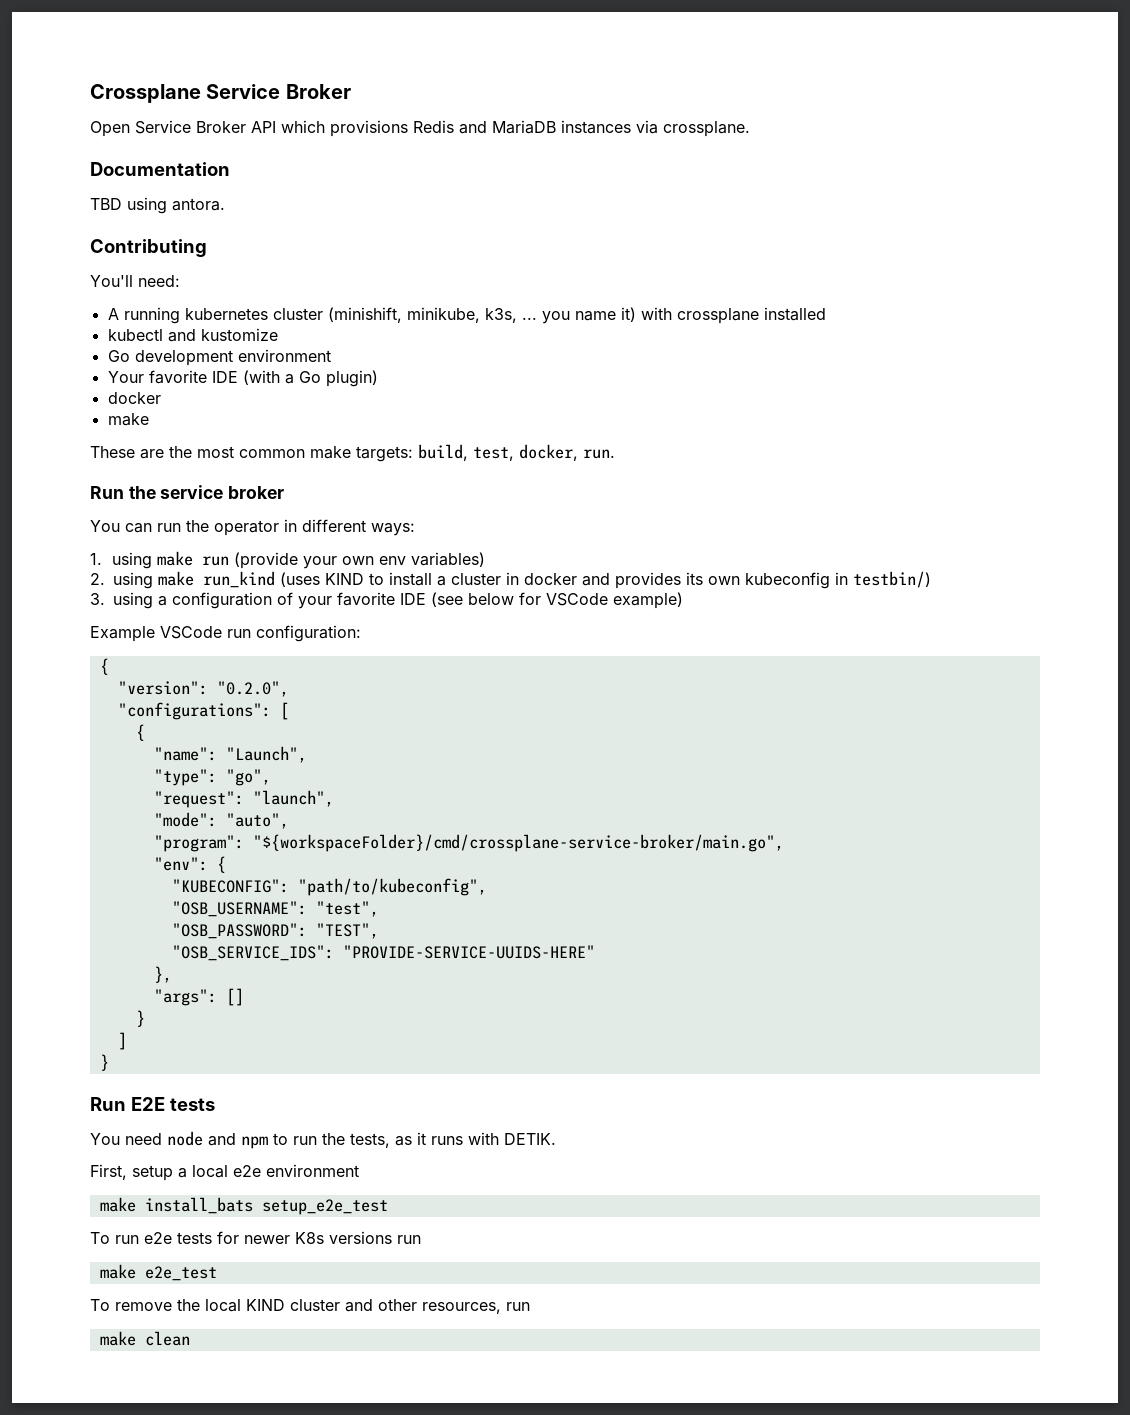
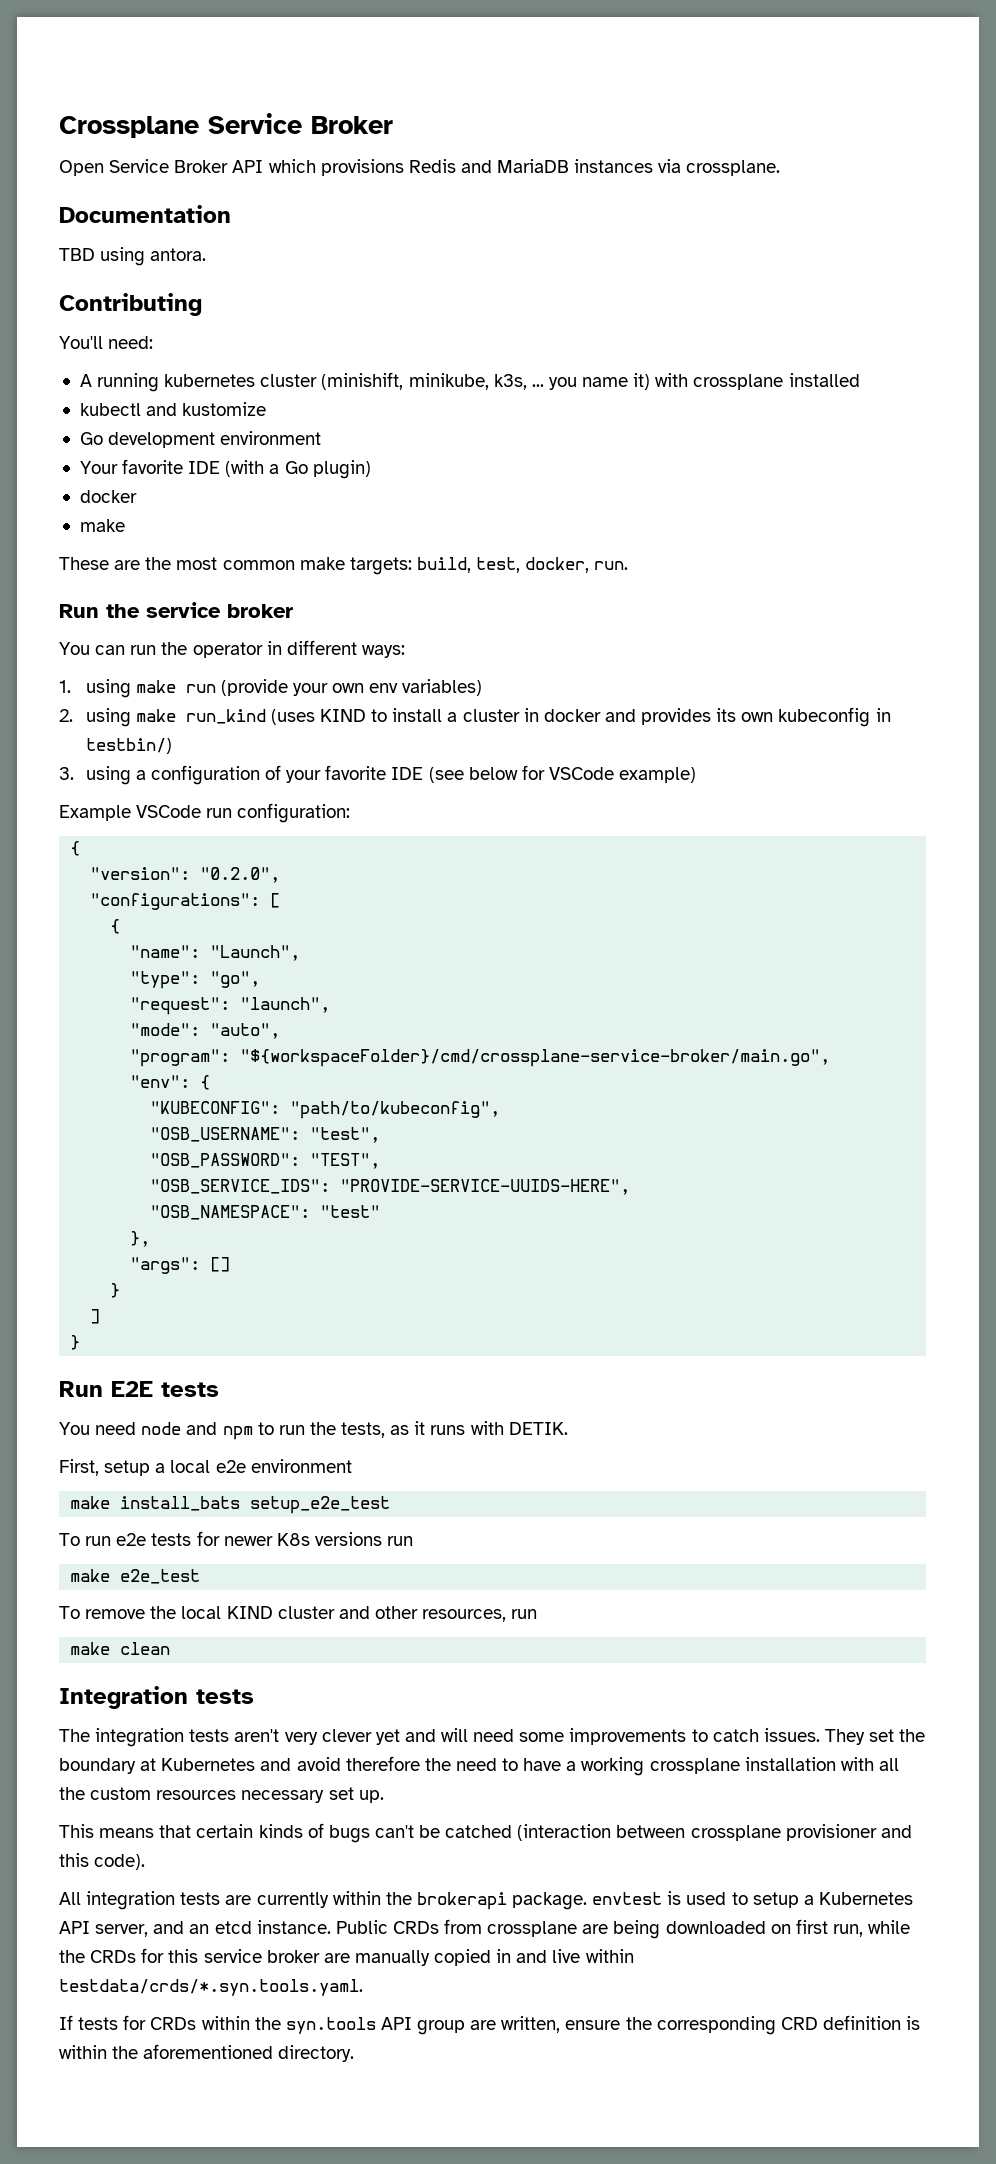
[342,945,595,959] "PROVIDE-SERVICE-UUIDS-HERE" -> [340,1179,631,1195] [150,1205,381,1220] "PROVIDE-SERVICE-UUIDS-HERE", // "OSB_NAMESPACE": "test"
(190, 1338) none -> [59,1686,254,1709] [59,1728,926,1747] [59,1756,899,1776] [59,1787,384,1803] [59,1823,912,1843] [59,1853,146,1870] [59,1891,913,1910] [59,1919,911,1939] [59,1948,634,1966] [59,1979,363,1996] [59,2015,921,2035] [59,2044,355,2062] // Integration tests // The integration tests aren't very clever yet and will need some improvements to catch issues. They set the boundary at Kubernetes and avoid therefore the need to have a working crossplane installation with all the custom resources necessary set up. // This means that certain kinds of bugs can't be catched (interaction between crossplane provisioner and this code). // All integration tests are currently within the brokerapi package. envtest is used to setup a Kubernetes API server, and an etcd instance. Public CRDs from crossplane are being downloaded on first run, while the CRDs for this service broker are manually copied in and live within testdata/crds/*.syn.tools.yaml. // If tests for CRDs within the syn.tools API group are written, ensure the corresponding CRD definition is within the aforementioned directory.

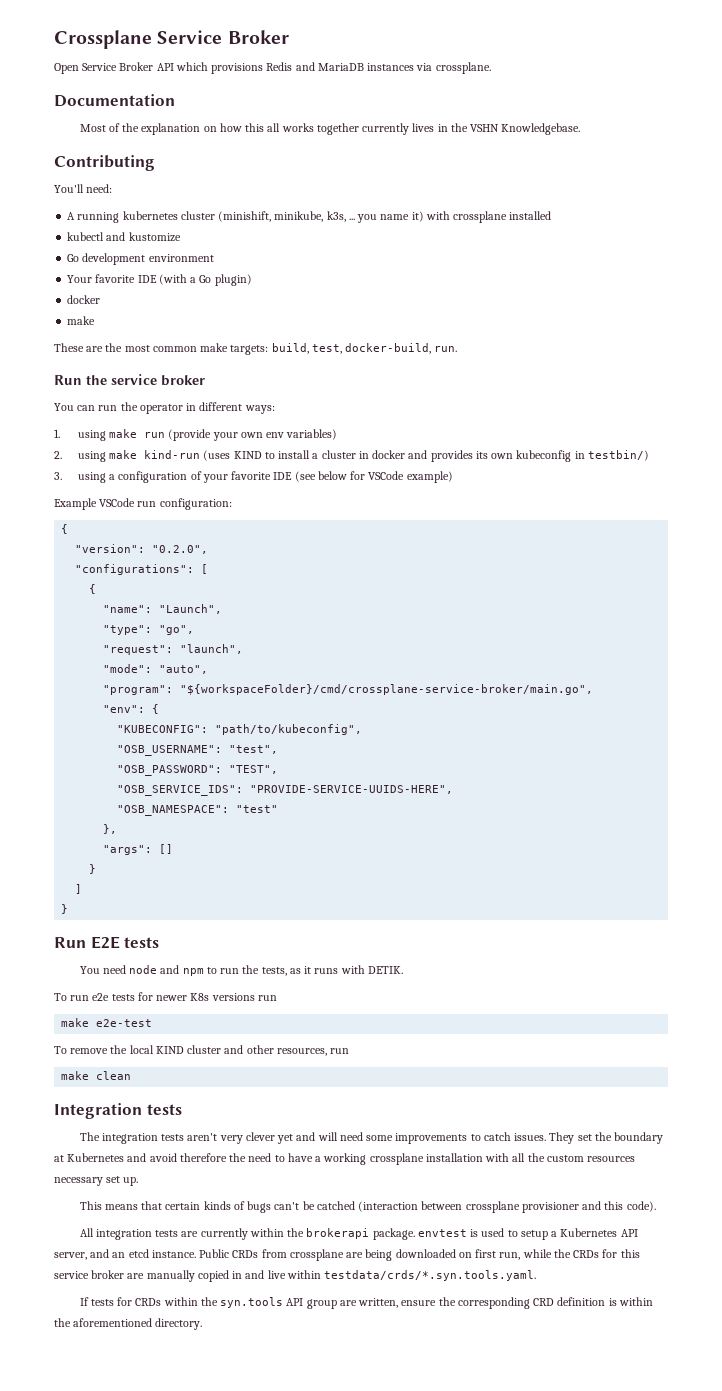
[59,247,207,266] TBD using antora. -> [79,123,581,135] Most of the explanation on how this all works together currently lives in the VSHN Knowledgebase.
[525,557,590,573] docker, -> [345,343,432,354] docker-build,
[185,709,266,724] run_kind -> [144,450,201,459] kind-run
[59,1459,352,1476] [70,1496,391,1514] // First, setup a local e2e environment // make install_bats setup_e2e_test -> (403, 970) none
[120,1569,201,1584] e2e_test -> [96,1019,153,1027] e2e-test

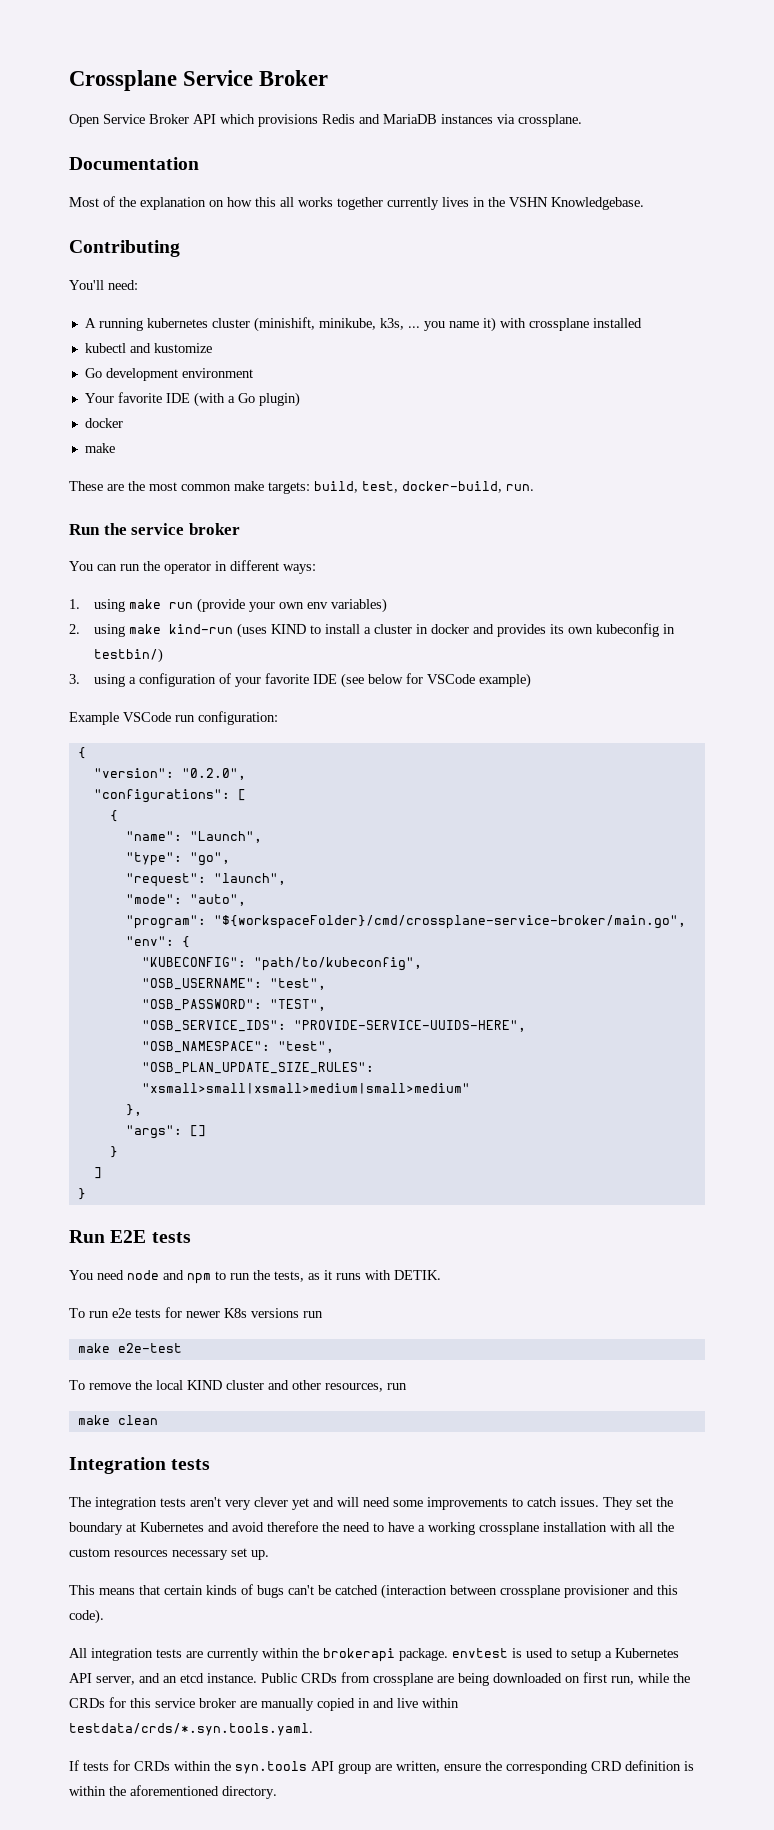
[236,805,279,813] "test" -> [277,1041,334,1053] [141,1062,374,1074] [141,1083,470,1094] "test", // "OSB_PLAN_UPDATE_SIZE_RULES": "xsmall>small|xsmall>medium|small>medium"

